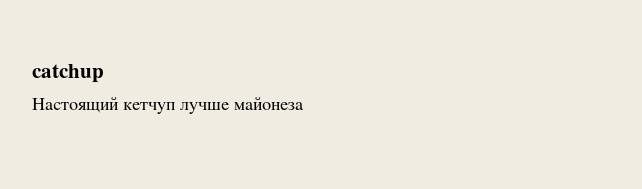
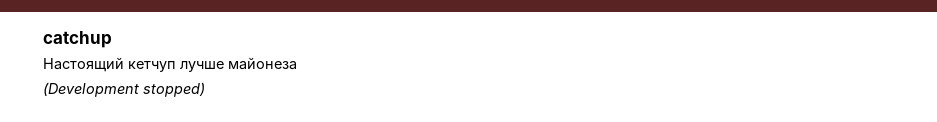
(304, 103) none -> [43,82,205,97] // (Development stopped)

